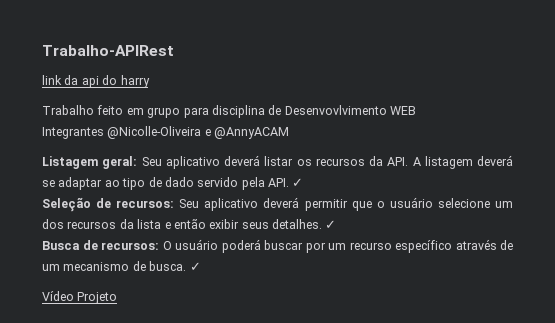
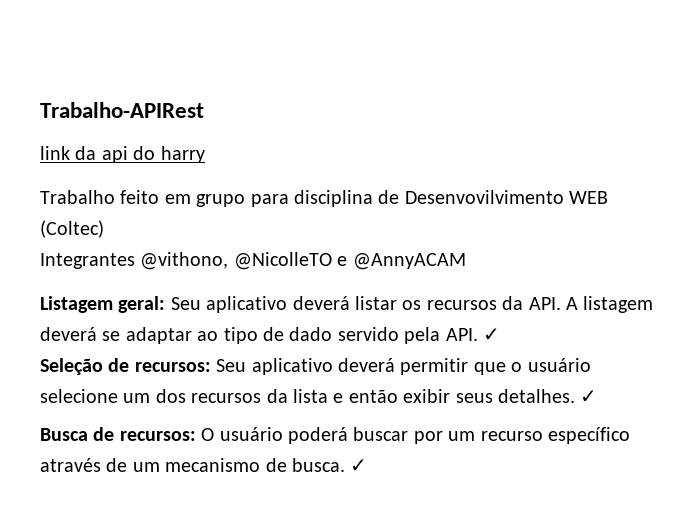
[284,105,387,115] Desenvovlvimento -> [404,190,564,204] Desenvovilvimento
(416, 110) none -> [40,220,104,238] (Coltec)
[107,126,202,139] @Nicolle-Oliveira -> [140,252,332,270] @vithono, @NicolleTO
[42,291,118,304] // Vídeo Projeto -> (368, 465) none

